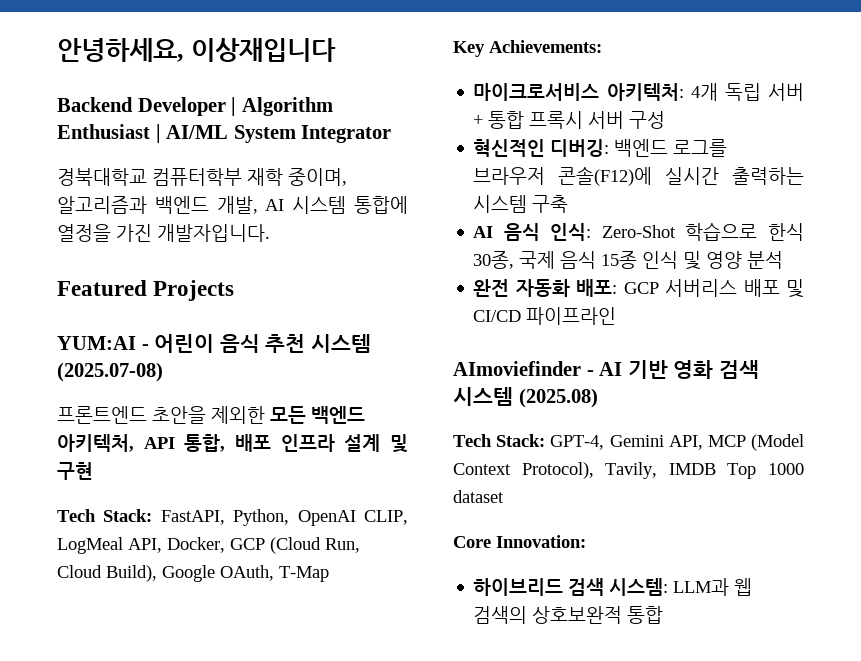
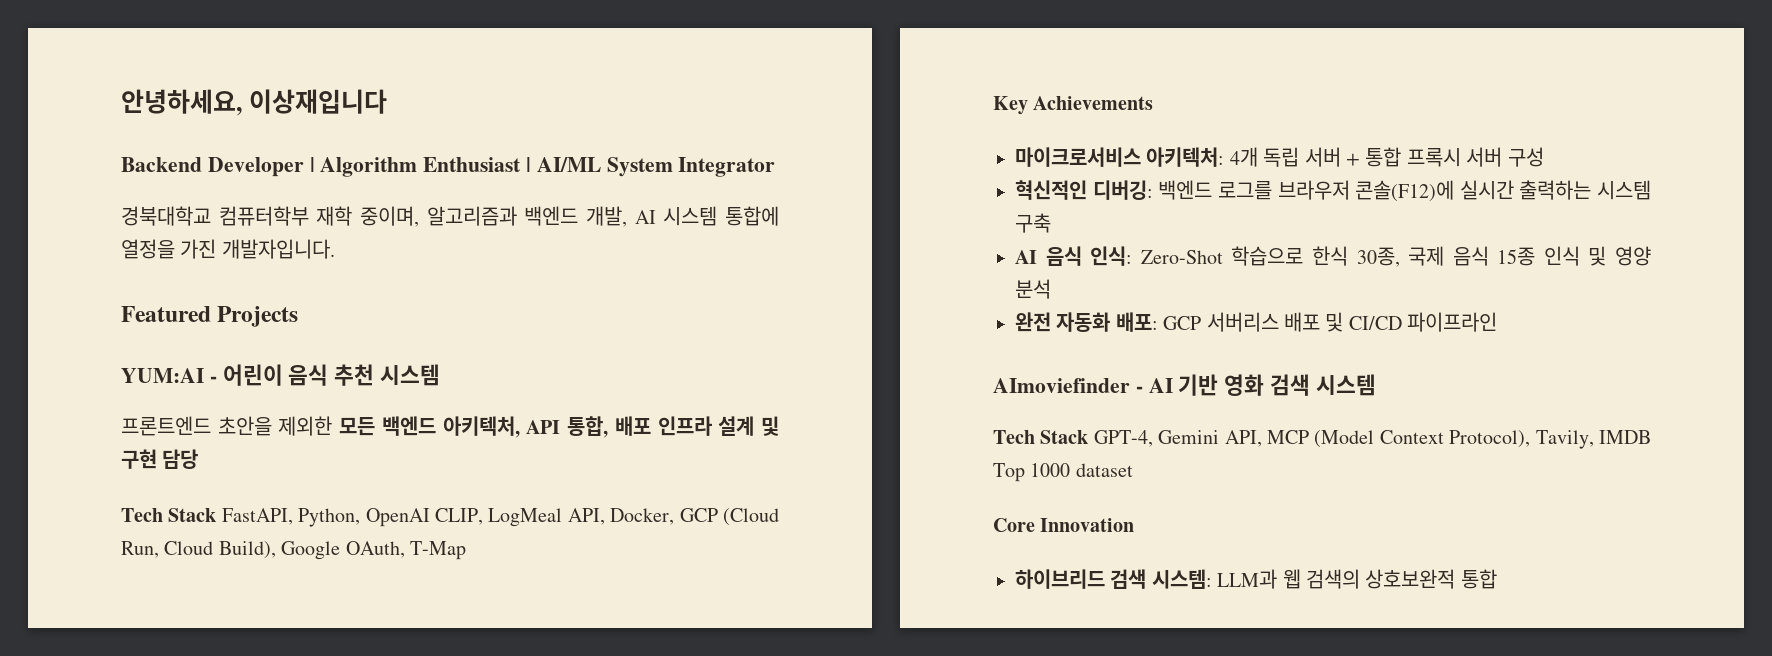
[57,362,163,382] (2025.07-08) -> (441, 375) none
[57,509,153,522] // Tech Stack: -> [162,449,199,469] [121,508,217,522] 담당 // Tech Stack
[489,40,602,53] Achievements: -> [1033,96,1154,110] Achievements
[518,388,598,408] [453,434,546,447] (2025.08) // Tech Stack: -> [993,430,1089,444] // Tech Stack
[496,535,586,548] Innovation: -> [1040,518,1135,532] Innovation

